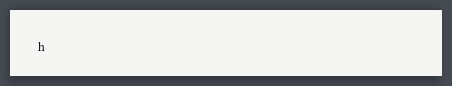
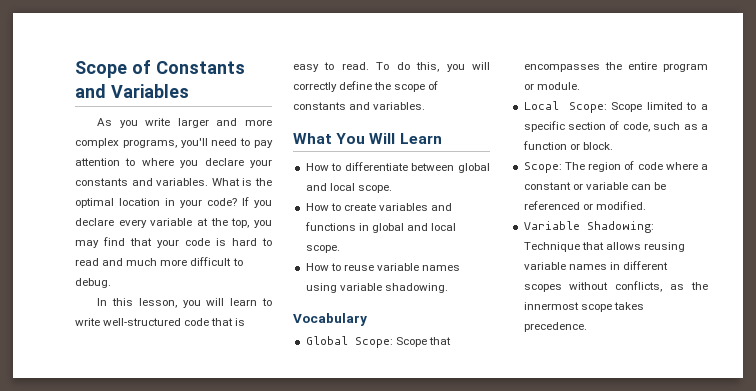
[38,42,45,51] h -> [75,60,245,78] [75,84,189,98] [97,118,272,128] [75,138,273,148] [75,158,272,168] [75,178,272,186] [75,197,272,208] [75,218,272,228] [75,237,272,248] [75,257,243,266] [75,278,111,288] [97,298,272,308] [75,318,246,326] [293,62,490,72] [293,81,439,92] [293,102,426,110] [293,133,442,144] [305,162,490,173] [305,183,392,193] [305,203,453,211] [304,222,457,233] [305,245,340,253] [305,263,461,271] [305,283,448,293] [293,313,367,326] [305,336,451,348] [523,62,708,72] [523,82,580,90] [523,101,708,113] [523,121,708,132] [522,141,613,150] [523,161,708,173] [523,182,667,190] [523,201,646,210] [523,221,654,233] [523,242,685,252] [523,261,668,270] [523,281,708,292] [523,302,644,312] [523,322,587,332] Scope of Constants and Variables // As you write larger and more complex programs, you'll need to pay attention to where you declare your constants and variables. What is the optimal location in your code? If you declare every variable at the top, you may find that your code is hard to read and much more difficult to debug. // In this lesson, you will learn to write well-structured code that is easy to read. To do this, you will correctly define the scope of constants and variables. // What You Will Learn // How to differentiate between global and local scope. // How to create variables and functions in global and local scope. // How to reuse variable names using variable shadowing. // Vocabulary // Global Scope: Scope that encompasses the entire program or module. // Local Scope: Scope limited to a specific section of code, such as a function or block. // Scope: The region of code where a constant or variable can be referenced or modified. // Variable Shadowing: Technique that allows reusing variable names in different scopes without conflicts, as the innermost scope takes precedence.

